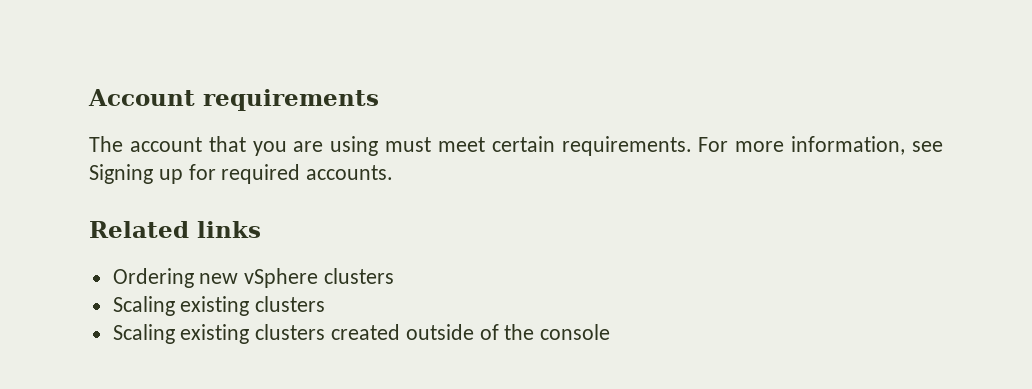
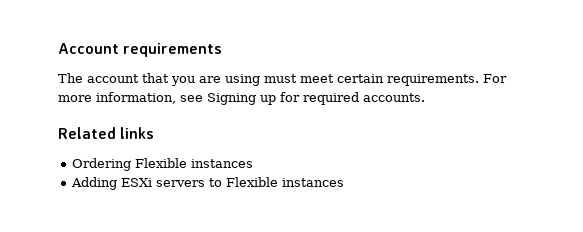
[199,268,395,288] [112,296,326,316] [112,324,611,344] new vSphere clusters // Scaling existing clusters // Scaling existing clusters created outside of the console -> [135,158,254,168] [71,177,345,190] Flexible instances // Adding ESXi servers to Flexible instances

